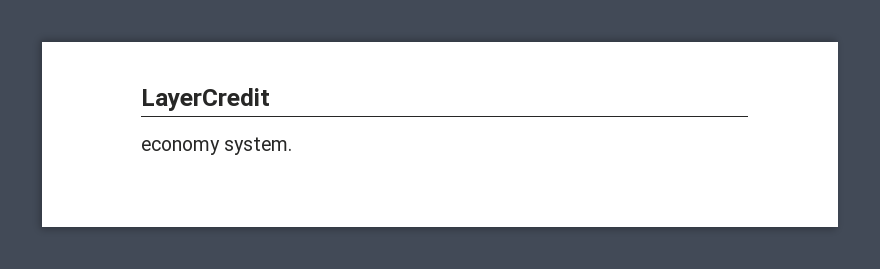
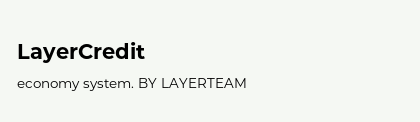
(293, 146) none -> [138,78,247,88] BY LAYERTEAM

